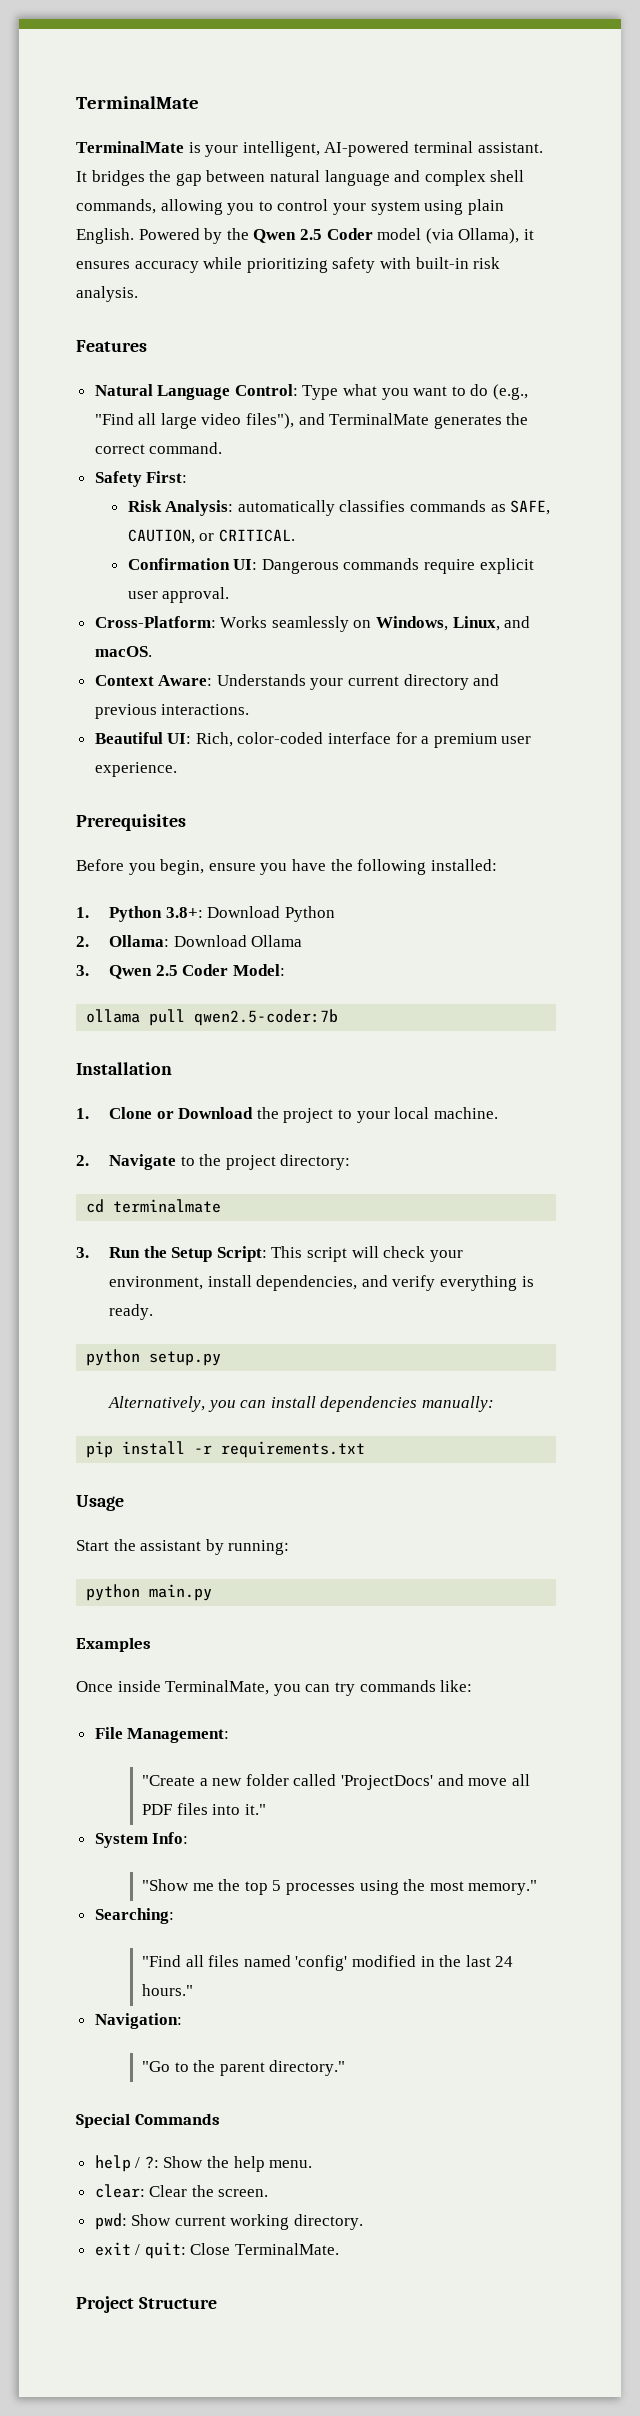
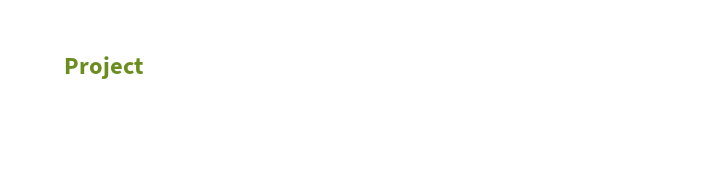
[76,96,199,109] [76,141,543,157] [76,170,525,186] [76,199,504,215] [76,228,534,244] [76,257,501,273] [76,286,138,302] [76,340,147,352] [94,384,529,400] [94,413,529,429] [94,442,223,454] [94,471,188,487] [127,500,551,516] [127,529,295,544] [127,558,534,574] [127,587,230,603] [94,616,531,632] [94,646,152,657] [94,674,500,690] [94,704,250,719] [94,732,532,748] [94,762,177,777] [76,814,186,831] [76,859,497,875] [76,906,335,922] [76,935,303,947] [76,964,285,979] [86,1009,339,1026] [76,1062,172,1075] [76,1107,498,1123] [76,1154,351,1170] [86,1199,222,1213] [76,1246,463,1262] [109,1275,534,1291] [109,1304,154,1320] [86,1349,222,1366] [108,1396,494,1412] [86,1441,366,1458] [76,1495,124,1511] [76,1539,290,1555] [86,1584,213,1601] [76,1637,151,1652] [76,1680,473,1696] [94,1727,230,1743] [142,1774,530,1790] [142,1803,266,1815] [94,1832,189,1848] [142,1879,538,1895] [94,1908,174,1924] [142,1955,514,1971] [142,1984,194,1996] [94,2013,182,2029] [142,2060,346,2076] [76,2113,220,2128] [94,2155,313,2172] [94,2184,269,2198] [94,2213,364,2230] [94,2242,340,2259] [76,2296,217,2313] TerminalMate // TerminalMate is your intelligent, AI-powered terminal assistant. It bridges the gap between natural language and complex shell commands, allowing you to control your system using plain English. Powered by the Qwen 2.5 Coder model (via Ollama), it ensures accuracy while prioritizing safety with built-in risk analysis. // Features // Natural Language Control: Type what you want to do (e.g., "Find all large video files"), and TerminalMate generates the correct command. // Safety First: // Risk Analysis: automatically classifies commands as SAFE, CAUTION, or CRITICAL. // Confirmation UI: Dangerous commands require explicit user approval. // Cross-Platform: Works seamlessly on Windows, Linux, and macOS. // Context Aware: Understands your current directory and previous interactions. // Beautiful UI: Rich, color-coded interface for a premium user experience. // Prerequisites // Before you begin, ensure you have the following installed: // 1. Python 3.8+: Download Python // 2. Ollama: Download Ollama // 3. Qwen 2.5 Coder Model: // ollama pull qwen2.5-coder:7b // Installation // 1. Clone or Download the project to your local machine. // 2. Navigate to the project directory: // cd terminalmate // 3. Run the Setup Script: This script will check your environment, install dependencies, and verify everything is ready. // python setup.py // Alternatively, you can install dependencies manually: // pip install -r requirements.txt // Usage // Start the assistant by running: // python main.py // Examples // Once inside TerminalMate, you can try commands like: // File Management: // "Create a new folder called 'ProjectDocs' and move all PDF files into it." // System Info: // "Show me the top 5 processes using the most memory." // Searching: // "Find all files named 'config' modified in the last 24 hours." // Navigation: // "Go to the parent directory." // Special Commands // help / ?: Show the help menu. // clear: Clear the screen. // pwd: Show current working directory. // exit / quit: Close TerminalMate. // Project Structure -> [64,56,143,79] Project

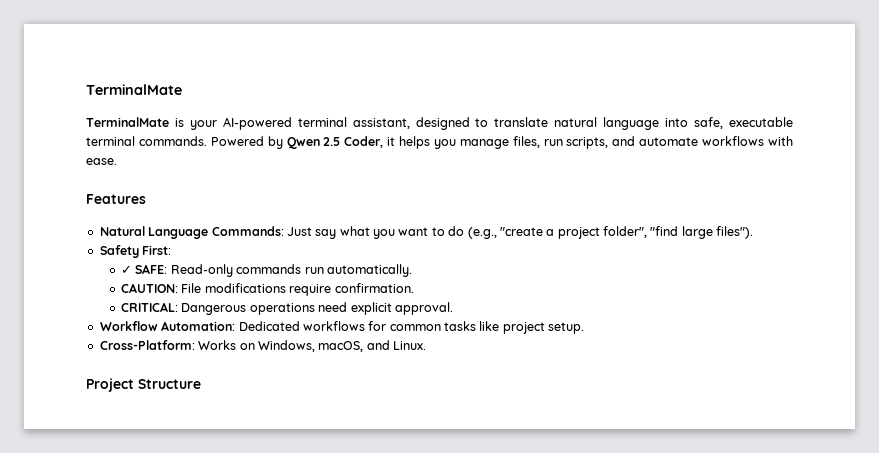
[64,56,143,79] Project -> [86,84,182,95] [86,117,793,130] [86,136,793,149] [86,158,117,165] [86,194,146,204] [99,226,754,239] [99,245,172,258] [121,264,412,277] [121,283,414,296] [121,302,453,315] [99,321,585,334] [99,340,426,352] [86,378,201,392] TerminalMate // TerminalMate is your AI-powered terminal assistant, designed to translate natural language into safe, executable terminal commands. Powered by Qwen 2.5 Coder, it helps you manage files, run scripts, and automate workflows with ease. // Features // Natural Language Commands: Just say what you want to do (e.g., "create a project folder", "find large files"). // Safety First: // ✓ SAFE: Read-only commands run automatically. // CAUTION: File modifications require confirmation. // CRITICAL: Dangerous operations need explicit approval. // Workflow Automation: Dedicated workflows for common tasks like project setup. // Cross-Platform: Works on Windows, macOS, and Linux. // Project Structure

